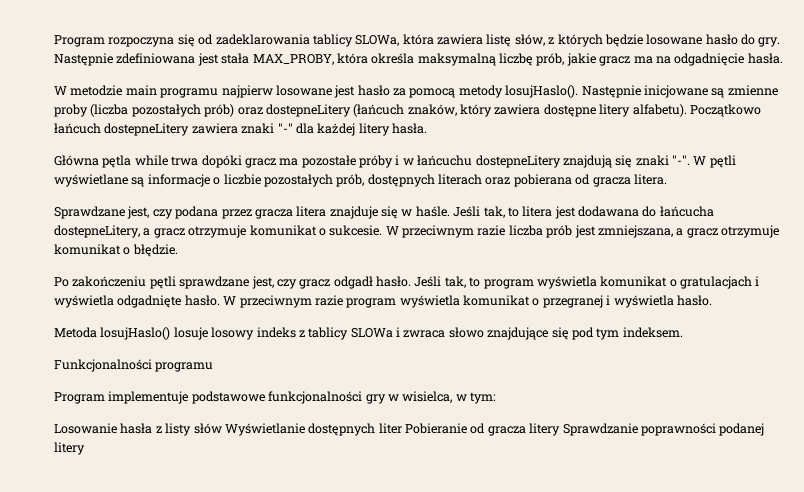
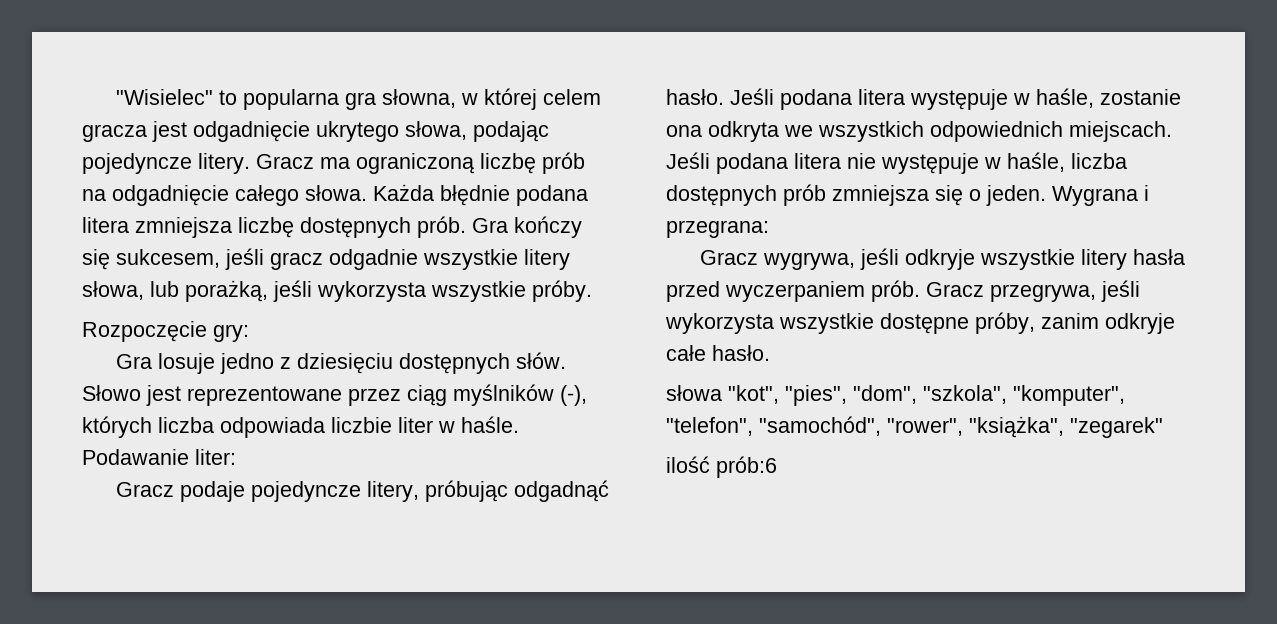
[54,34,781,47] [54,53,783,66] [54,85,778,98] [54,104,761,117] [54,123,427,136] [54,155,736,168] [54,174,667,187] [54,206,714,219] [54,225,779,238] [54,244,178,257] [54,276,760,289] [54,295,712,308] [54,327,683,340] [54,359,214,372] [54,391,496,404] [54,423,765,436] [54,442,85,455] Program rozpoczyna się od zadeklarowania tablicy SLOWa, która zawiera listę słów, z których będzie losowane hasło do gry. Następnie zdefiniowana jest stała MAX_PROBY, która określa maksymalną liczbę prób, jakie gracz ma na odgadnięcie hasła. // W metodzie main programu najpierw losowane jest hasło za pomocą metody losujHaslo(). Następnie inicjowane są zmienne proby (liczba pozostałych prób) oraz dostepneLitery (łańcuch znaków, który zawiera dostępne litery alfabetu). Początkowo łańcuch dostepneLitery zawiera znaki "-" dla każdej litery hasła. // Główna pętla while trwa dopóki gracz ma pozostałe próby i w łańcuchu dostepneLitery znajdują się znaki "-". W pętli wyświetlane są informacje o liczbie pozostałych prób, dostępnych literach oraz pobierana od gracza litera. // Sprawdzane jest, czy podana przez gracza litera znajduje się w haśle. Jeśli tak, to litera jest dodawana do łańcucha dostepneLitery, a gracz otrzymuje komunikat o sukcesie. W przeciwnym razie liczba prób jest zmniejszana, a gracz otrzymuje komunikat o błędzie. // Po zakończeniu pętli sprawdzane jest, czy gracz odgadł hasło. Jeśli tak, to program wyświetla komunikat o gratulacjach i wyświetla odgadnięte hasło. W przeciwnym razie program wyświetla komunikat o przegranej i wyświetla hasło. // Metoda losujHaslo() losuje losowy indeks z tablicy SLOWa i zwraca słowo znajdujące się pod tym indeksem. // Funkcjonalności programu // Program implementuje podstawowe funkcjonalności gry w wisielca, w tym: // Losowanie hasła z listy słów Wyświetlanie dostępnych liter Pobieranie od gracza litery Sprawdzanie poprawności podanej litery -> [115,88,601,110] [82,121,549,142] [82,152,585,174] [82,184,588,206] [82,216,582,238] [82,248,570,270] [82,280,592,302] [82,321,249,342] [115,352,566,374] [82,384,587,406] [82,416,519,438] [82,449,236,465] [115,480,609,502] [666,88,1181,110] [666,121,1172,142] [666,152,1127,174] [666,184,1149,206] [666,220,769,238] [699,248,1185,270] [666,280,1140,302] [665,312,1175,334] [666,345,770,361] [666,385,1125,406] [666,416,1163,438] [666,456,777,478] "Wisielec" to popularna gra słowna, w której celem gracza jest odgadnięcie ukrytego słowa, podając pojedyncze litery. Gracz ma ograniczoną liczbę prób na odgadnięcie całego słowa. Każda błędnie podana litera zmniejsza liczbę dostępnych prób. Gra kończy się sukcesem, jeśli gracz odgadnie wszystkie litery słowa, lub porażką, jeśli wykorzysta wszystkie próby. // Rozpoczęcie gry: // Gra losuje jedno z dziesięciu dostępnych słów. Słowo jest reprezentowane przez ciąg myślników (-), których liczba odpowiada liczbie liter w haśle. Podawanie liter: // Gracz podaje pojedyncze litery, próbując odgadnąć hasło. Jeśli podana litera występuje w haśle, zostanie ona odkryta we wszystkich odpowiednich miejscach. Jeśli podana litera nie występuje w haśle, liczba dostępnych prób zmniejsza się o jeden. Wygrana i przegrana: // Gracz wygrywa, jeśli odkryje wszystkie litery hasła przed wyczerpaniem prób. Gracz przegrywa, jeśli wykorzysta wszystkie dostępne próby, zanim odkryje całe hasło. // słowa "kot", "pies", "dom", "szkola", "komputer", "telefon", "samochód", "rower", "książka", "zegarek" // ilość prób:6

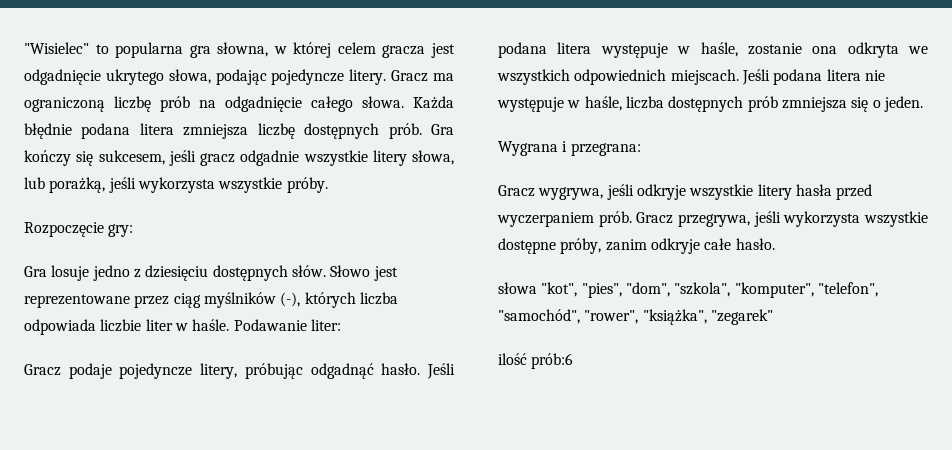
(1046, 195) none -> (923, 104) //

